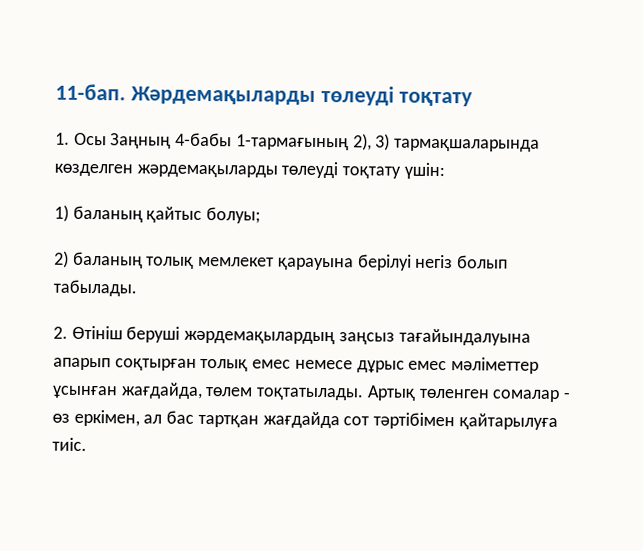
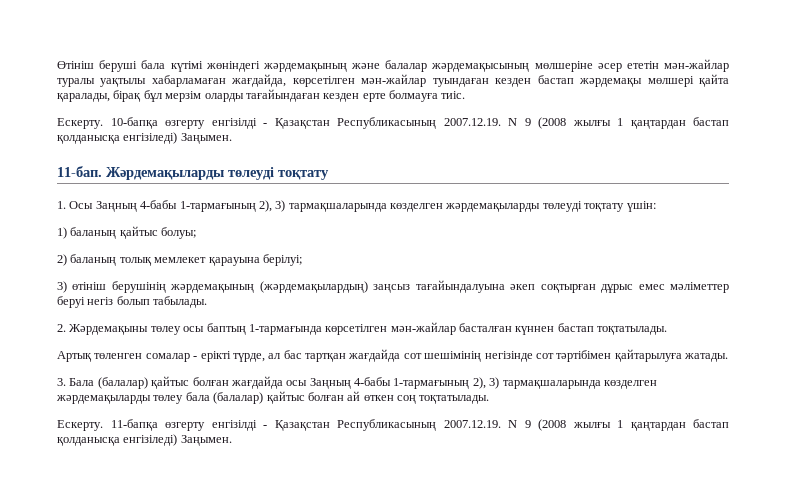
(55, 92) none -> [57,59,729,72] [57,74,730,87] [57,89,466,102] [57,117,729,129] [57,132,232,144] Өтініш беруші бала күтімі жөніндегі жәрдемақының және балалар жәрдемақысының мөлшеріне әсер ететін мән-жайлар туралы уақтылы хабарламаған жағдайда, көрсетілген мән-жайлар туындаған кезден бастап жәрдемақы мөлшері қайта қаралады, бірақ бұл мерзім оларды тағайындаған кезден ерте болмауға тиіс. // Ескерту. 10-бапқа өзгерту енгізілді - Қазақстан Республикасының 2007.12.19. N 9 (2008 жылғы 1 қаңтардан бастап қолданысқа енгізіледі) Заңымен. //
[357,254,509,271] [53,279,137,297] [53,325,531,346] [53,357,540,374] [52,382,365,401] берілуі негіз болып табылады. // 2. Өтініш беруші жәрдемақылардың заңсыз тағайындалуына апарып соқтырған толық емес немесе дұрыс емес мәліметтер ұсынған жағдайда, төлем тоқтатылады. -> [262,254,302,266] [57,280,730,293] [57,296,208,308] [57,322,668,335] берілуі; // 3) өтініш берушінің жәрдемақының (жәрдемақылардың) заңсыз тағайындалуына әкеп соқтырған дұрыс емес мәліметтер беруі негіз болып табылады. // 2. Жәрдемақыны төлеу осы баптың 1-тармағында көрсетілген мән-жайлар басталған күннен бастап тоқтатылады. //
[52,409,140,427] өз еркімен, -> [200,351,265,362] ерікті түрде,
[373,412,558,431] [52,437,87,451] тәртібімен қайтарылуға тиіс. -> [424,349,728,362] [57,376,657,389] [56,391,490,404] [57,419,729,431] [57,434,232,446] шешімінің негізінде сот тәртібімен қайтарылуға жатады. // 3. Бала (балалар) қайтыс болған жағдайда осы Заңның 4-бабы 1-тармағының 2), 3) тармақшаларында көзделген жәрдемақыларды төлеу бала (балалар) қайтыс болған ай өткен соң тоқтатылады. // Ескерту. 11-бапқа өзгерту енгізілді - Қазақстан Республикасының 2007.12.19. N 9 (2008 жылғы 1 қаңтардан бастап қолданысқа енгізіледі) Заңымен.

